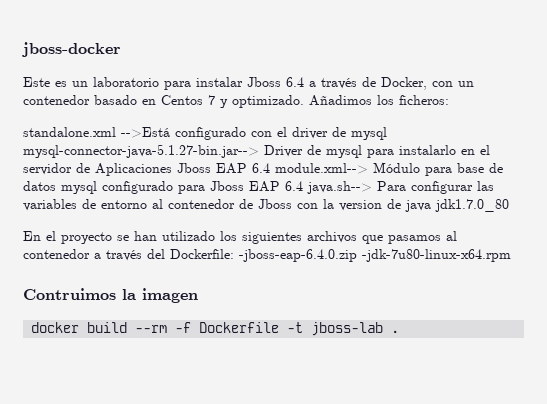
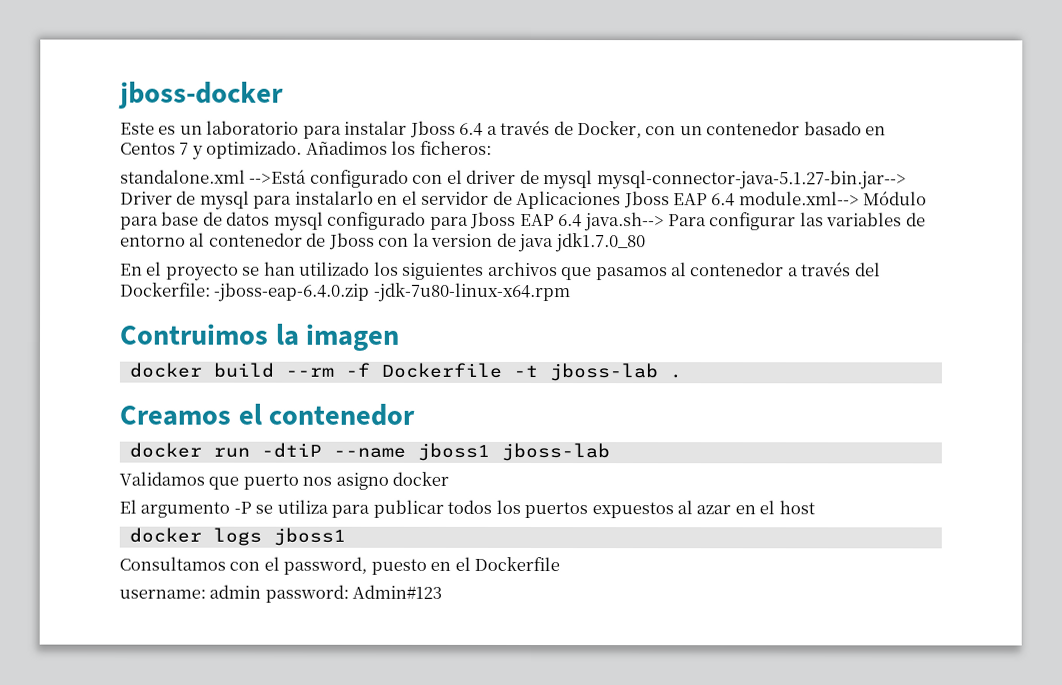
(400, 331) none -> [119,403,416,426] [128,442,610,462] [119,471,450,490] [119,499,815,519] [128,527,346,546] [119,556,561,575] [119,584,443,603] // Creamos el contenedor // docker run -dtiP --name jboss1 jboss-lab // Validamos que puerto nos asigno docker // El argumento -P se utiliza para publicar todos los puertos expuestos al azar en el host // docker logs jboss1 // Consultamos con el password, puesto en el Dockerfile // username: admin password: Admin#123

